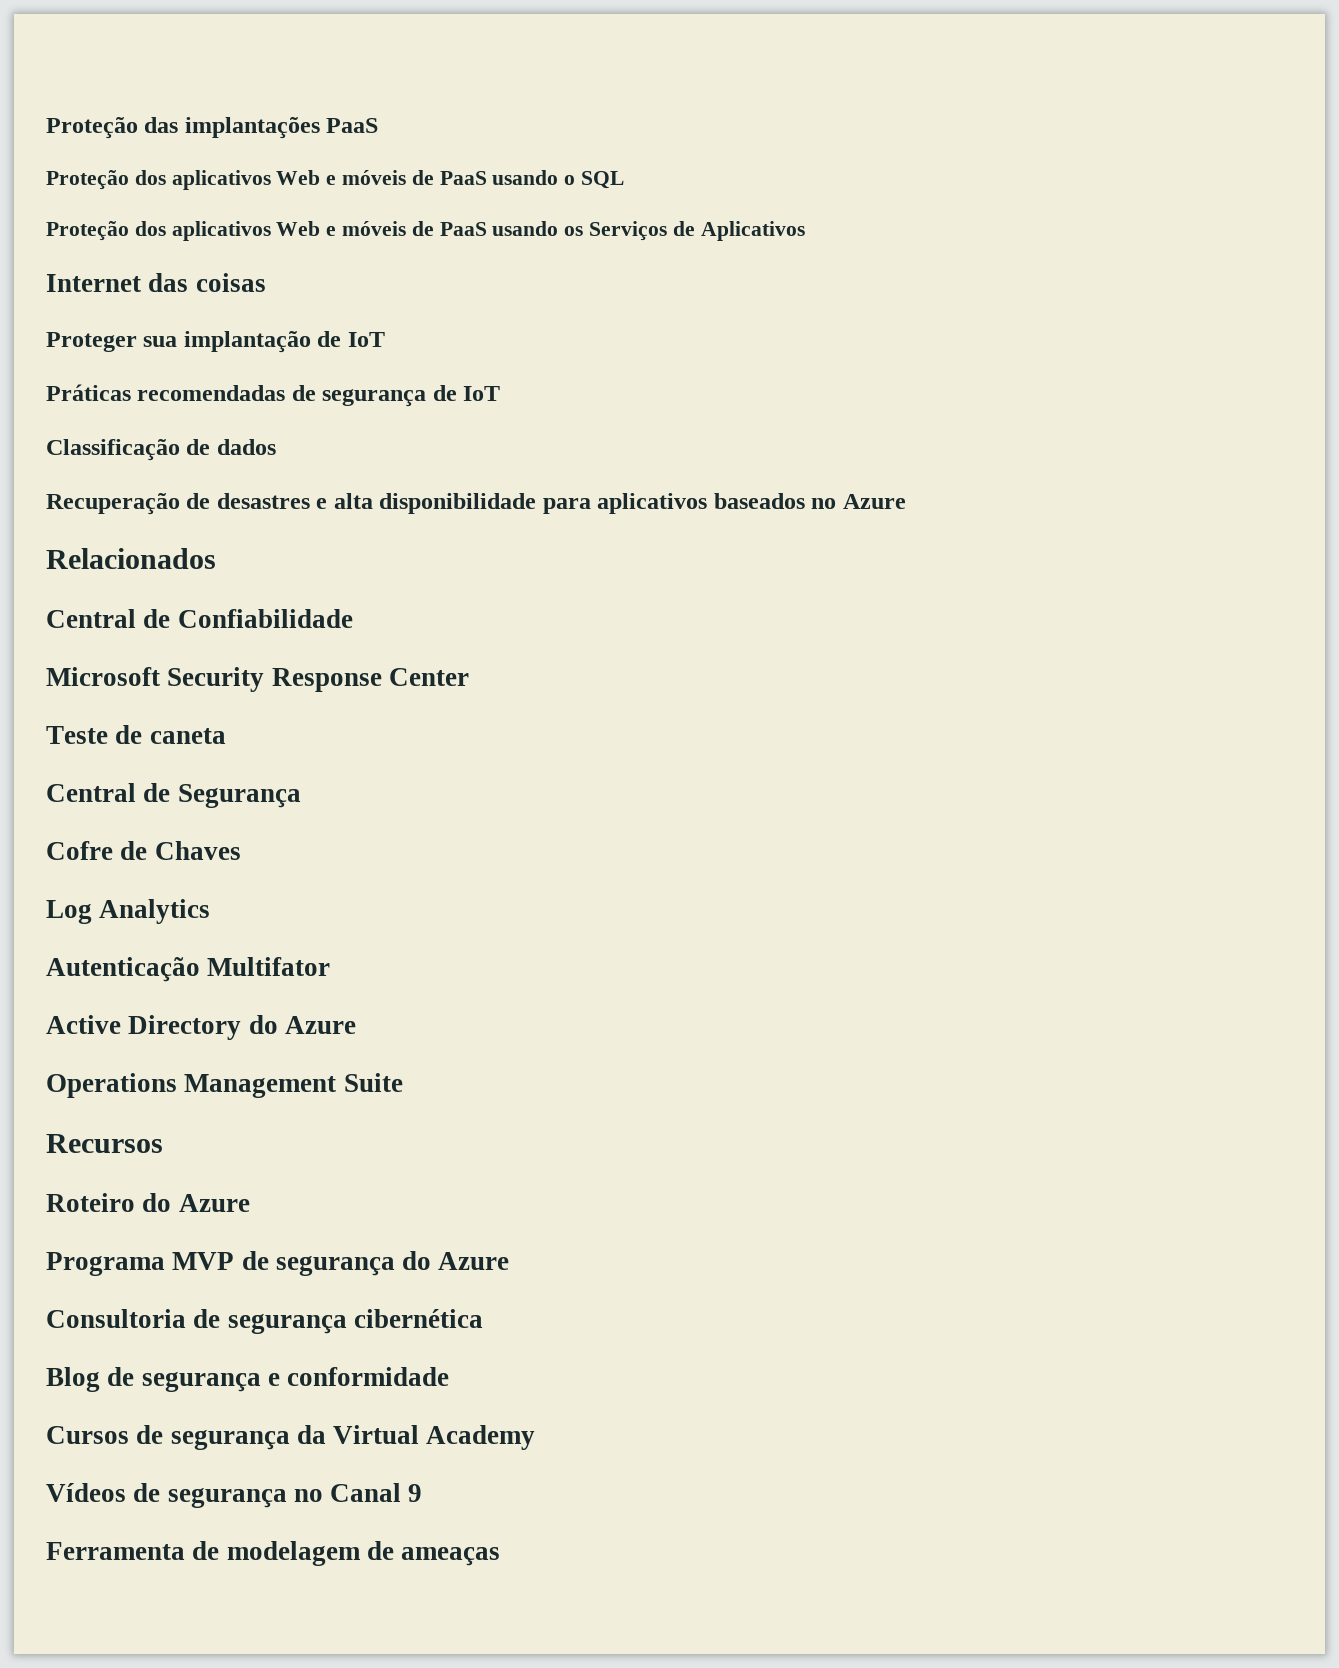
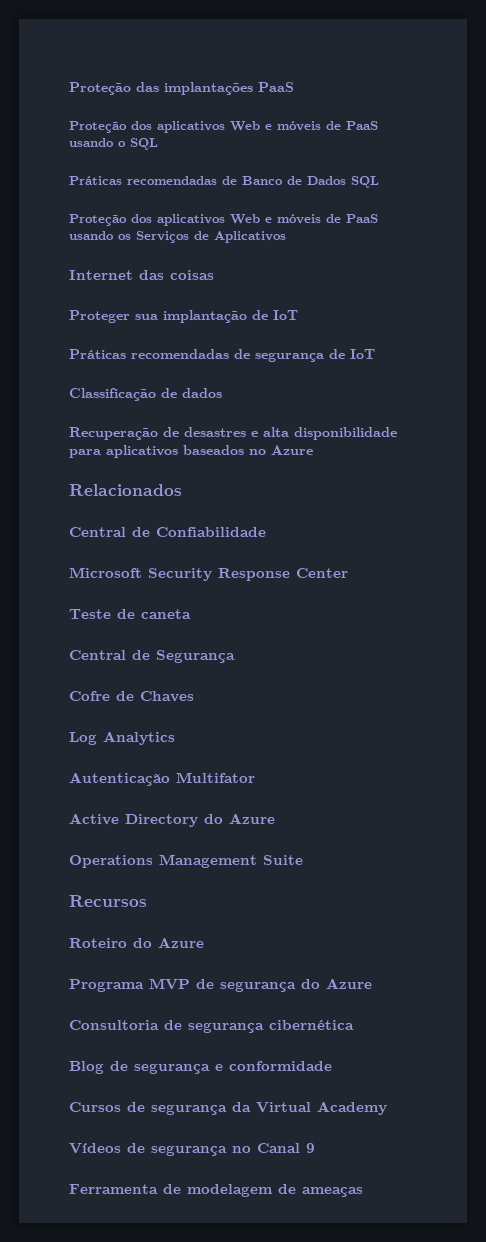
(625, 180) none -> [69,176,379,188] // Práticas recomendadas de Banco de Dados SQL

